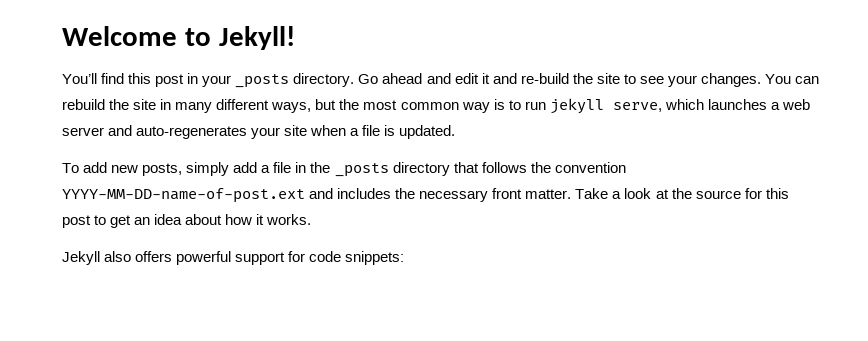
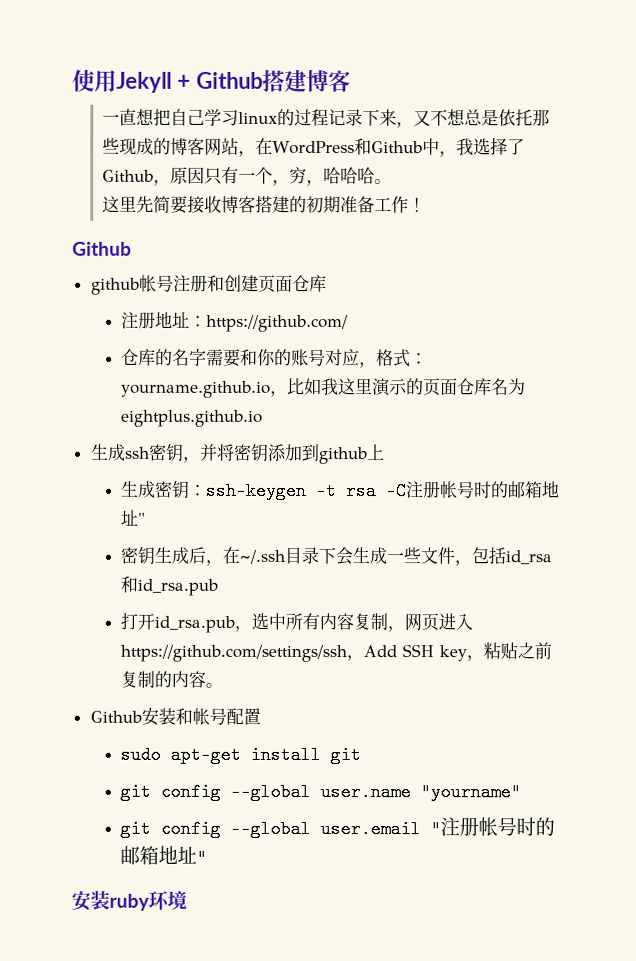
[62,26,295,50] [62,73,820,88] [62,98,810,114] [62,125,456,139] [62,162,626,177] [62,188,789,203] [62,214,312,228] [62,251,405,265] Welcome to Jekyll! // You’ll find this post in your _posts directory. Go ahead and edit it and re-build the site to see your changes. You can rebuild the site in many different ways, but the most common way is to run jekyll serve, which launches a web server and auto-regenerates your site when a file is updated. // To add new posts, simply add a file in the _posts directory that follows the convention YYYY-MM-DD-name-of-post.ext and includes the necessary front matter. Take a look at the source for this post to get an idea about how it works. // Jekyll also offers powerful support for code snippets: -> [72,69,351,93] [102,108,551,129] [102,137,526,158] [102,166,393,187] [102,195,427,214] [72,241,132,256] [90,274,327,295] [120,311,349,333] [120,348,428,369] [120,377,526,398] [120,409,263,427] [90,443,385,465] [119,480,559,501] [119,509,145,526] [119,546,552,567] [119,575,218,596] [119,612,473,633] [119,642,552,663] [119,670,223,688] [89,707,261,726] [119,745,361,765] [119,782,521,802] [119,817,555,839] [119,845,207,867] [71,890,187,911] 使用Jekyll + Github搭建博客 // 一直想把自己学习linux的过程记录下来，又不想总是依托那些现成的博客网站，在WordPress和Github中，我选择了Github，原因只有一个，穷，哈哈哈。 // 这里先简要接收博客搭建的初期准备工作！ // Github // github帐号注册和创建页面仓库 // 注册地址：https://github.com/ // 仓库的名字需要和你的账号对应，格式：yourname.github.io，比如我这里演示的页面仓库名为eightplus.github.io // 生成ssh密钥，并将密钥添加到github上 // 生成密钥：ssh-keygen -t rsa -C注册帐号时的邮箱地址" // 密钥生成后，在~/.ssh目录下会生成一些文件，包括id_rsa和id_rsa.pub // 打开id_rsa.pub，选中所有内容复制，网页进入https://github.com/settings/ssh，Add SSH key，粘贴之前复制的内容。 // Github安装和帐号配置 // sudo apt-get install git // git config --global user.name "yourname" // git config --global user.email "注册帐号时的邮箱地址" // 安装ruby环境

